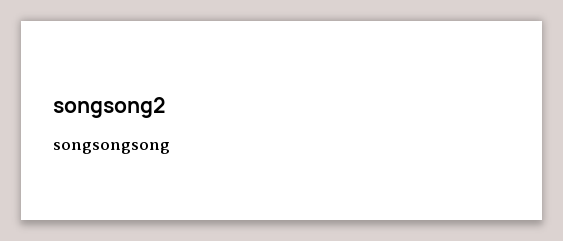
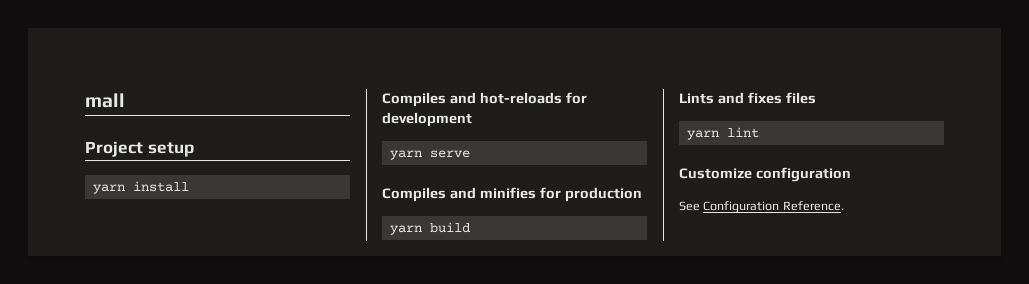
[53,97,166,118] [53,142,170,154] songsong2 // songsongsong -> [85,93,125,108] [85,141,194,157] [92,181,189,194] [382,92,587,107] [382,112,472,127] [389,150,470,160] [382,187,642,202] [389,222,470,235] [679,92,816,104] [686,127,759,140] [679,167,851,182] [679,201,844,213] mall // Project setup // yarn install // Compiles and hot-reloads for development // yarn serve // Compiles and minifies for production // yarn build // Lints and fixes files // yarn lint // Customize configuration // See Configuration Reference.

